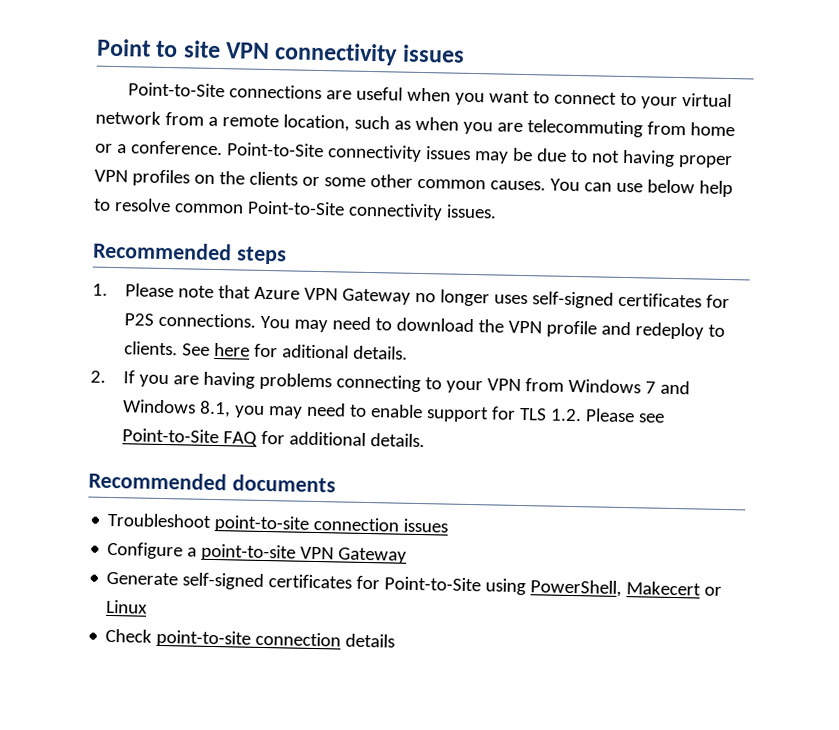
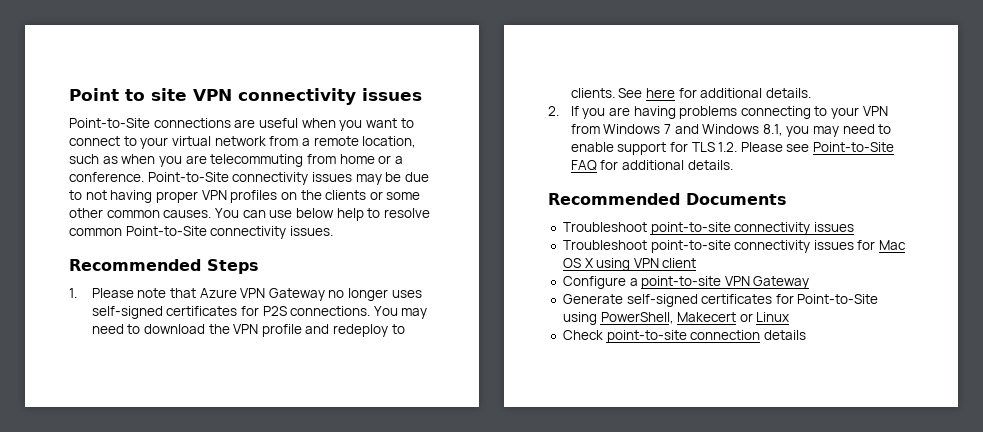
[235,246,287,265] steps -> [207,259,259,274] Steps
[282,344,350,359] aditional -> [700,88,763,98] additional
[231,474,336,493] [107,512,449,533] documents // Troubleshoot point-to-site connection issues -> [686,193,787,205] [562,222,854,235] [562,240,907,253] [562,258,697,271] Documents // Troubleshoot point-to-site connectivity issues // Troubleshoot point-to-site connectivity issues for Mac OS X using VPN client

